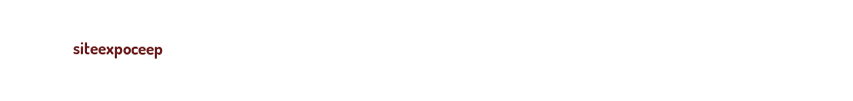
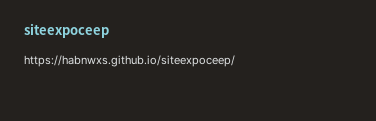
(164, 50) none -> [24,55,235,67] // https://habnwxs.github.io/siteexpoceep/

